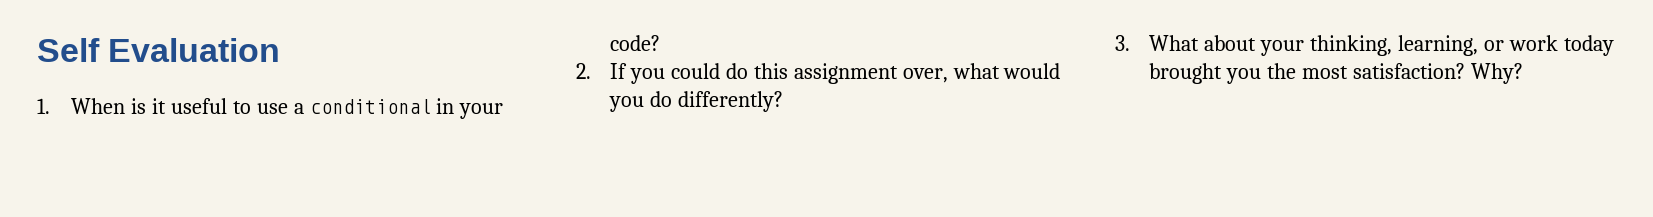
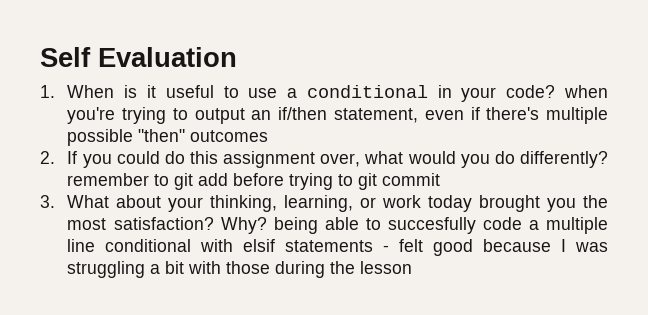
(660, 43) none -> [564,85,609,98] [67,107,609,124] [67,129,269,146] when you're trying to output an if/then statement, even if there's multiple possible "then" outcomes
(783, 101) none -> [67,173,441,190] remember to git add before trying to git commit
(1523, 73) none -> [273,217,608,234] [67,239,609,256] [67,261,413,278] being able to succesfully code a multiple line conditional with elsif statements - felt good because I was struggling a bit with those during the lesson

